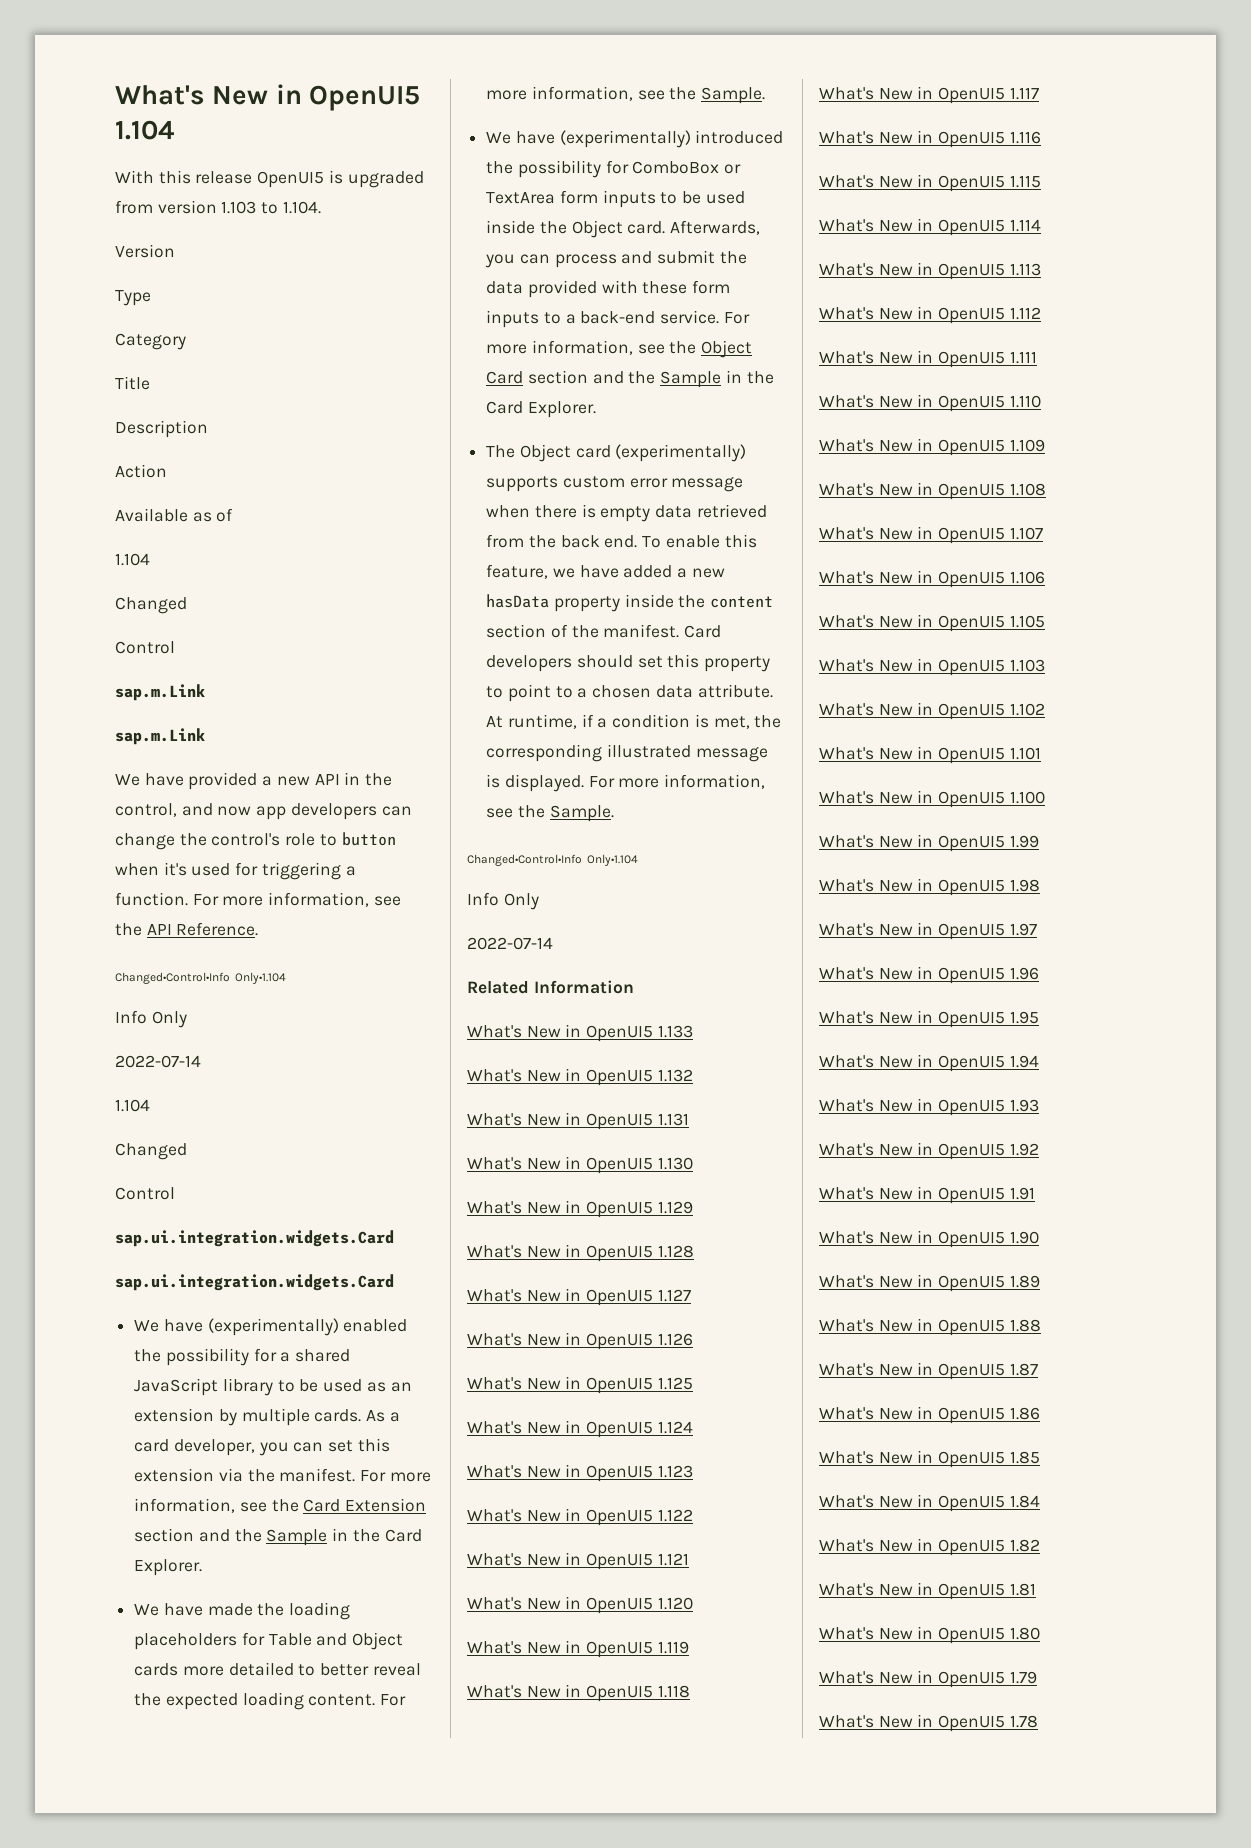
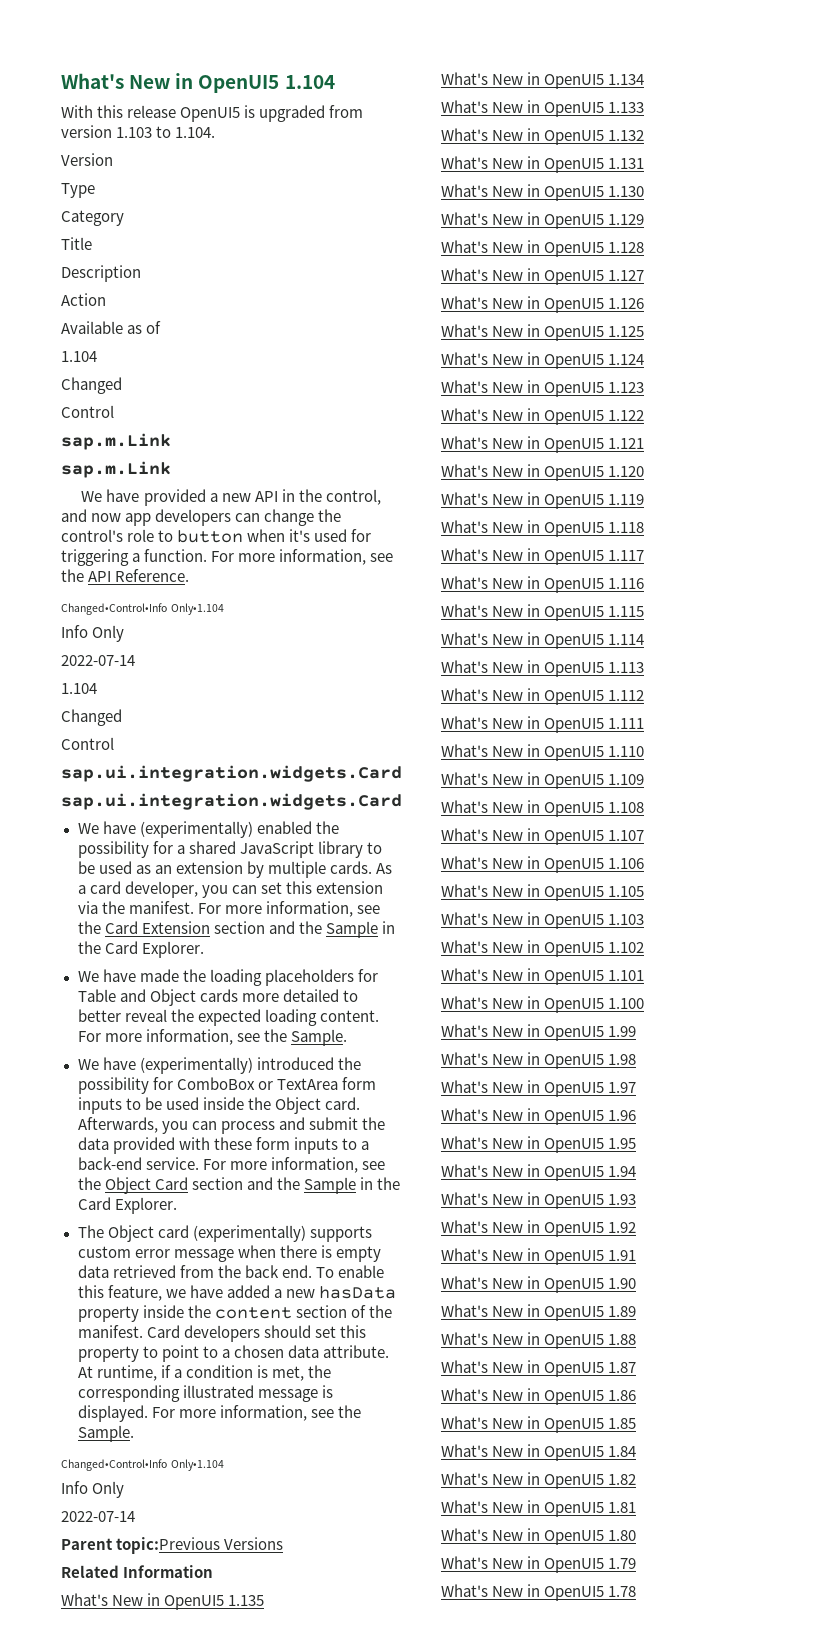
(553, 943) none -> [61,1537,284,1554] // Parent topic:Previous Versions
(634, 987) none -> [61,1593,265,1610] [441,72,645,89] // What's New in OpenUI5 1.135 // What's New in OpenUI5 1.134

